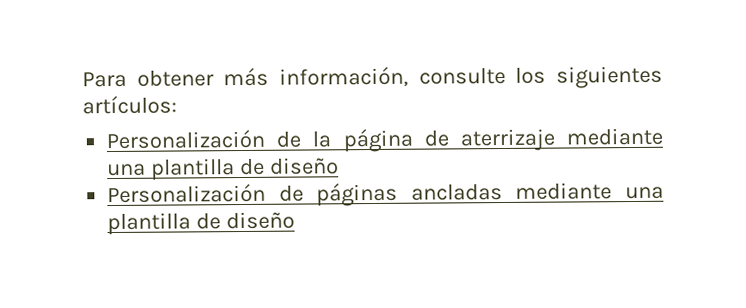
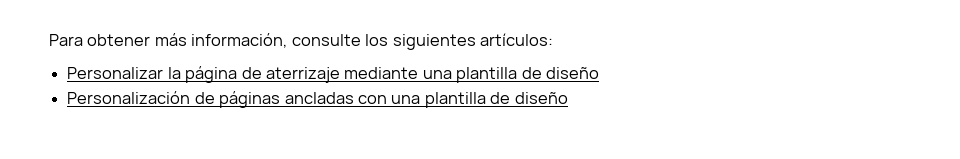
[106,129,302,150] Personalización de -> [67,67,164,79] Personalizar
[515,182,613,200] mediante -> [357,95,387,104] con

